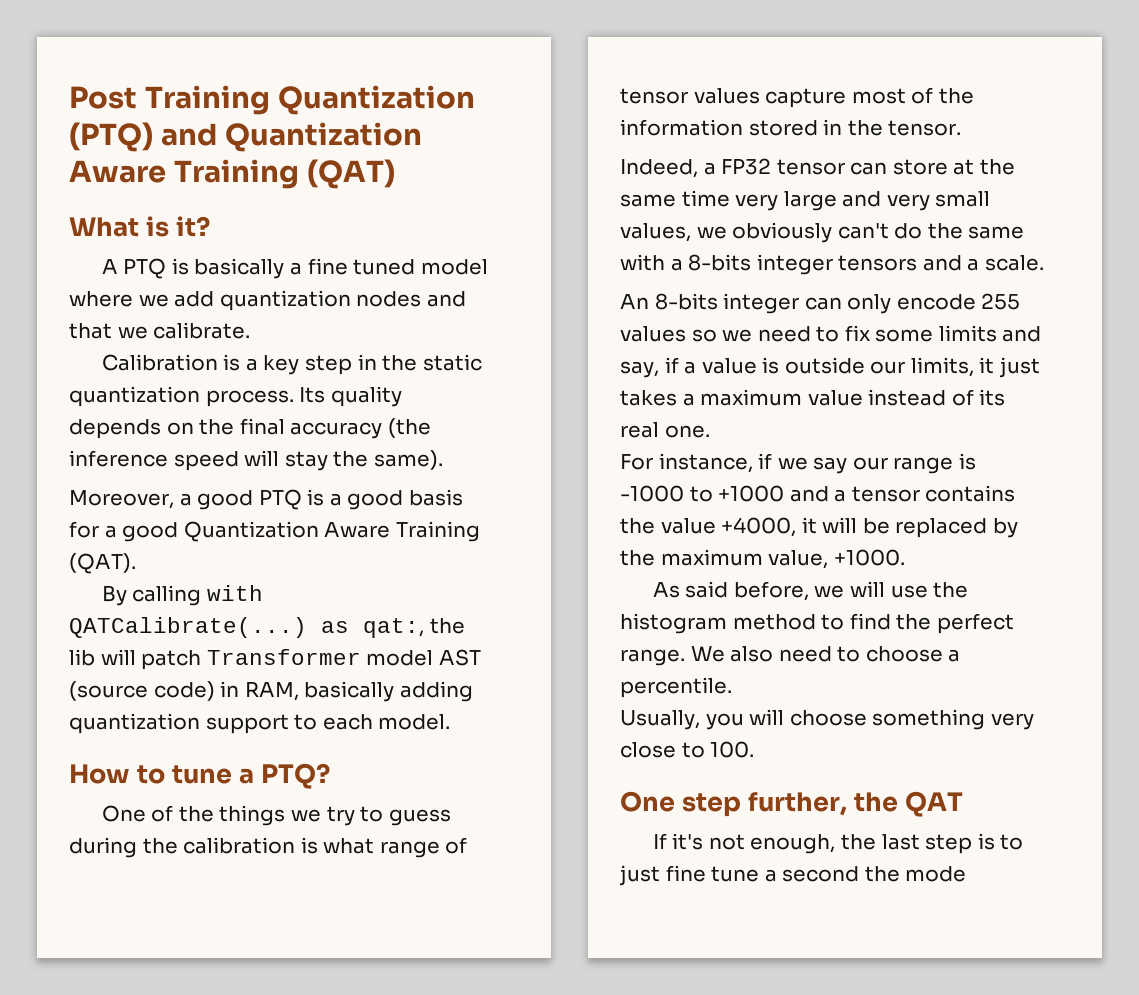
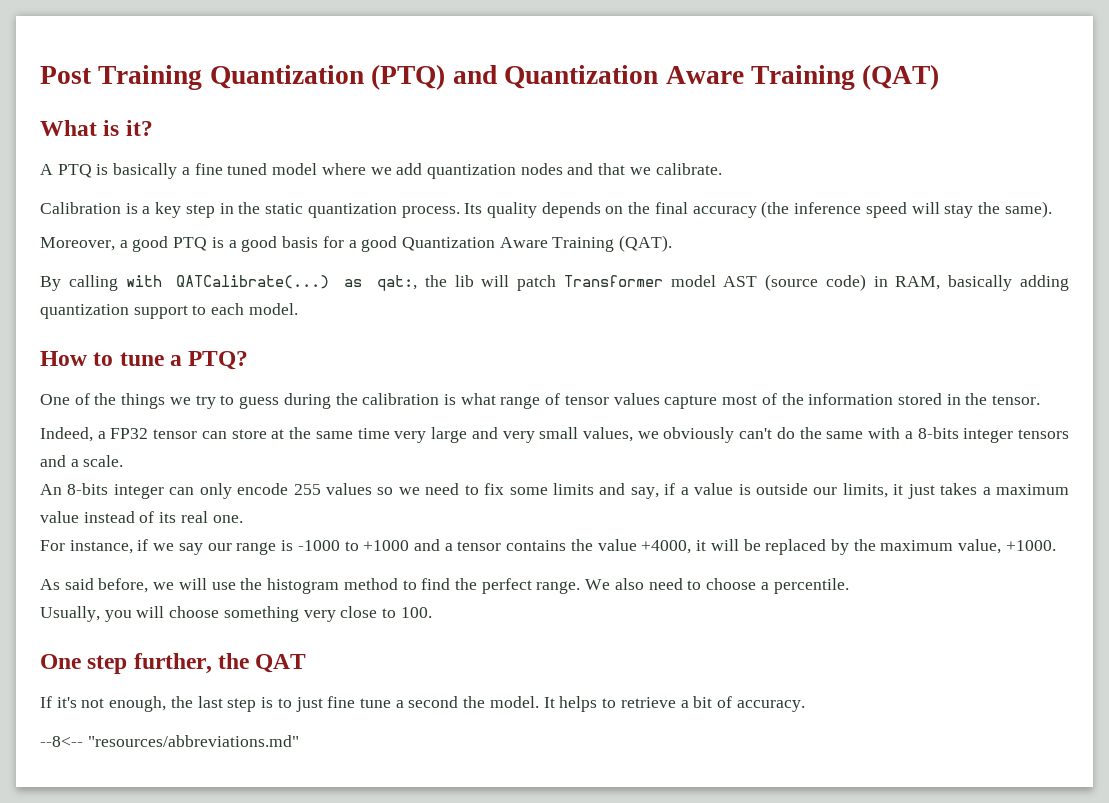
[905,866,967,882] mode -> [489,696,805,712] [40,735,299,747] model. It helps to retrieve a bit of accuracy. // --8<-- "resources/abbreviations.md"

